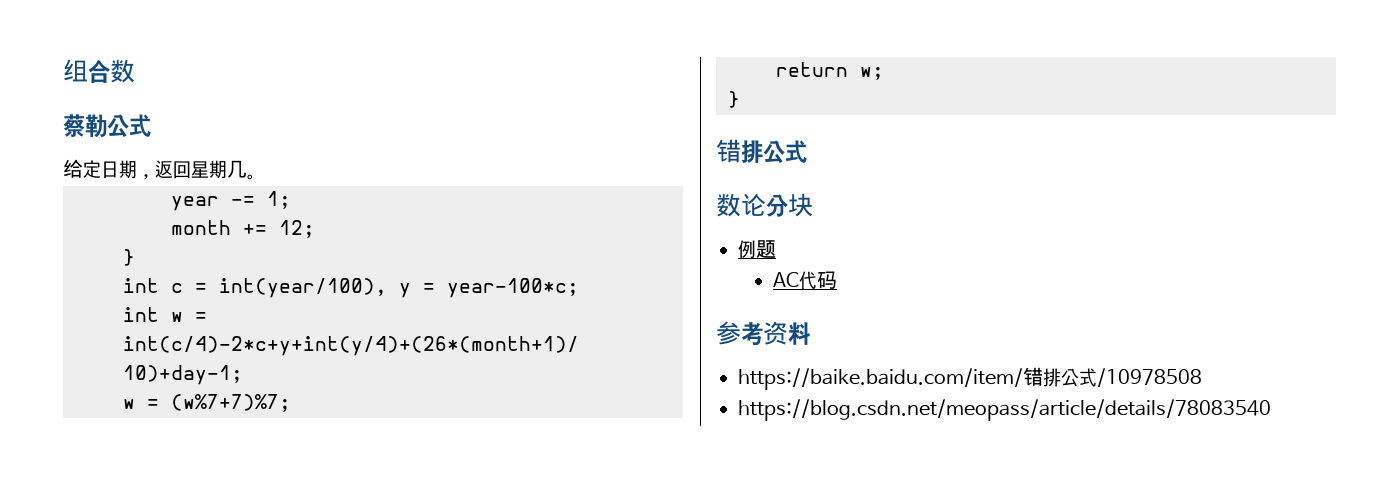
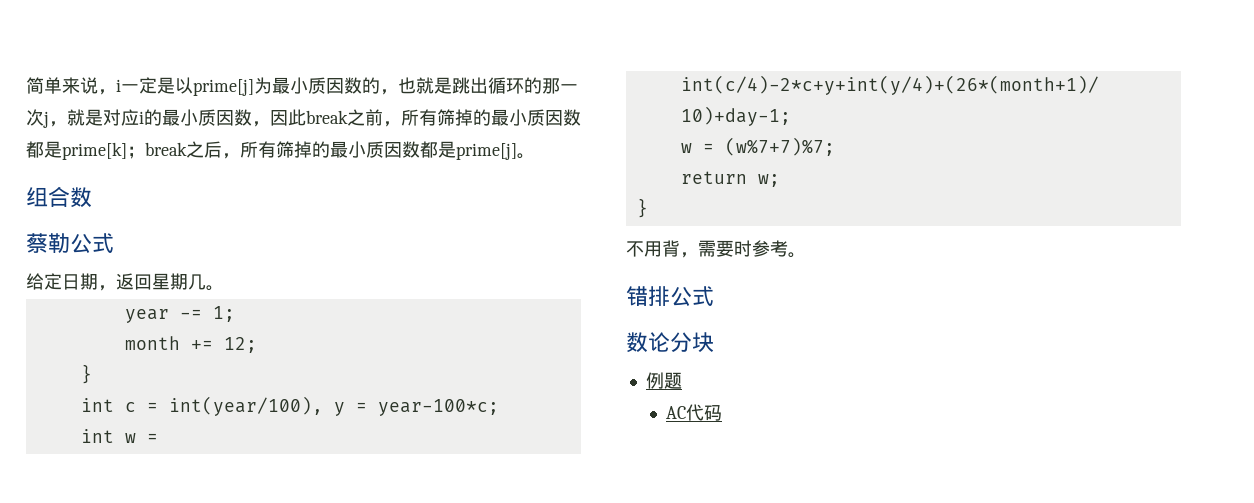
(63, 70) none -> [26,77,578,96] [26,109,581,128] [26,141,535,160] 简单来说，i一定是以prime[j]为最小质因数的，也就是跳出循环的那一次j，就是对应i的最小质因数，因此break之前，所有筛掉的最小质因数都是prime[k]；break之后，所有筛掉的最小质因数都是prime[j]。 //
(740, 99) none -> [626,240,806,258] // 不用背，需要时参考。
[716,321,810,346] [738,367,1202,390] [738,399,1271,421] // 参考资料 // https://baike.baidu.com/item/错排公式/10978508 // https://blog.csdn.net/meopass/article/details/78083540 -> (723, 413) none

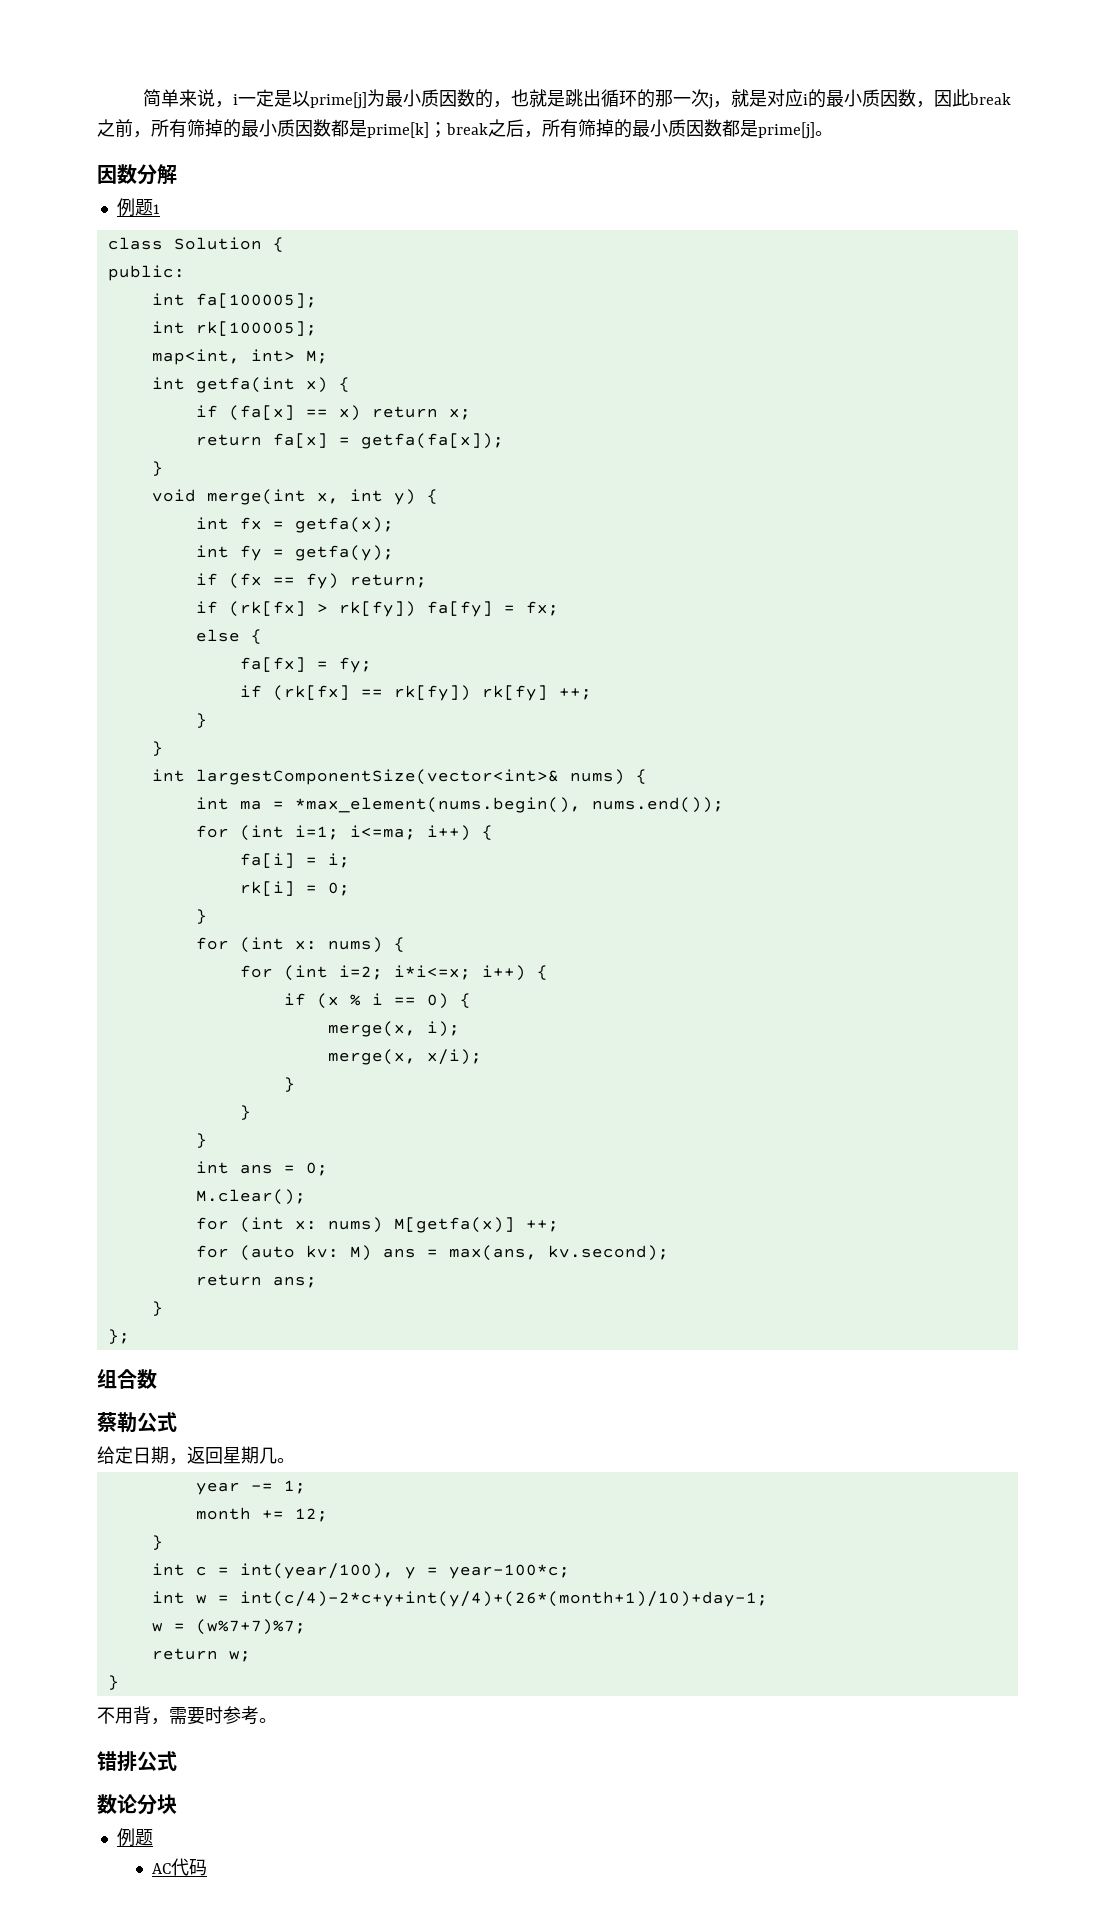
(535, 156) none -> [97,164,177,185] [116,198,160,217] [107,237,284,252] [107,265,185,281] [151,293,317,308] [151,321,317,336] [151,349,328,365] [151,377,350,393] [195,405,471,421] [195,433,504,449] [151,461,163,476] [151,489,438,505] [195,517,394,533] [195,545,394,561] [195,573,427,589] [195,601,559,617] [195,629,262,644] [239,657,372,673] [239,685,592,701] [195,713,207,728] [151,741,163,756] [151,769,647,785] [195,797,724,813] [195,825,493,841] [239,853,350,868] [239,881,350,896] [195,909,207,924] [195,937,405,953] [239,965,548,981] [283,993,471,1009] [327,1021,460,1037] [327,1049,482,1065] [283,1077,295,1092] [239,1105,251,1120] [195,1133,207,1148] [195,1161,328,1176] [195,1189,306,1205] [195,1217,559,1233] [195,1245,669,1261] [195,1274,317,1288] [151,1301,163,1316] [107,1329,130,1344] // 因数分解 // 例题1 // class Solution { // public: // int fa[100005]; // int rk[100005]; // map<int, int> M; // int getfa(int x) { // if (fa[x] == x) return x; // return fa[x] = getfa(fa[x]); // } // void merge(int x, int y) { // int fx = getfa(x); // int fy = getfa(y); // if (fx == fy) return; // if (rk[fx] > rk[fy]) fa[fy] = fx; // else { // fa[fx] = fy; // if (rk[fx] == rk[fy]) rk[fy] ++; // } // } // int largestComponentSize(vector<int>& nums) { // int ma = *max_element(nums.begin(), nums.end()); // for (int i=1; i<=ma; i++) { // fa[i] = i; // rk[i] = 0; // } // for (int x: nums) { // for (int i=2; i*i<=x; i++) { // if (x % i == 0) { // merge(x, i); // merge(x, x/i); // } // } // } // int ans = 0; // M.clear(); // for (int x: nums) M[getfa(x)] ++; // for (auto kv: M) ans = max(ans, kv.second); // return ans; // } // };

